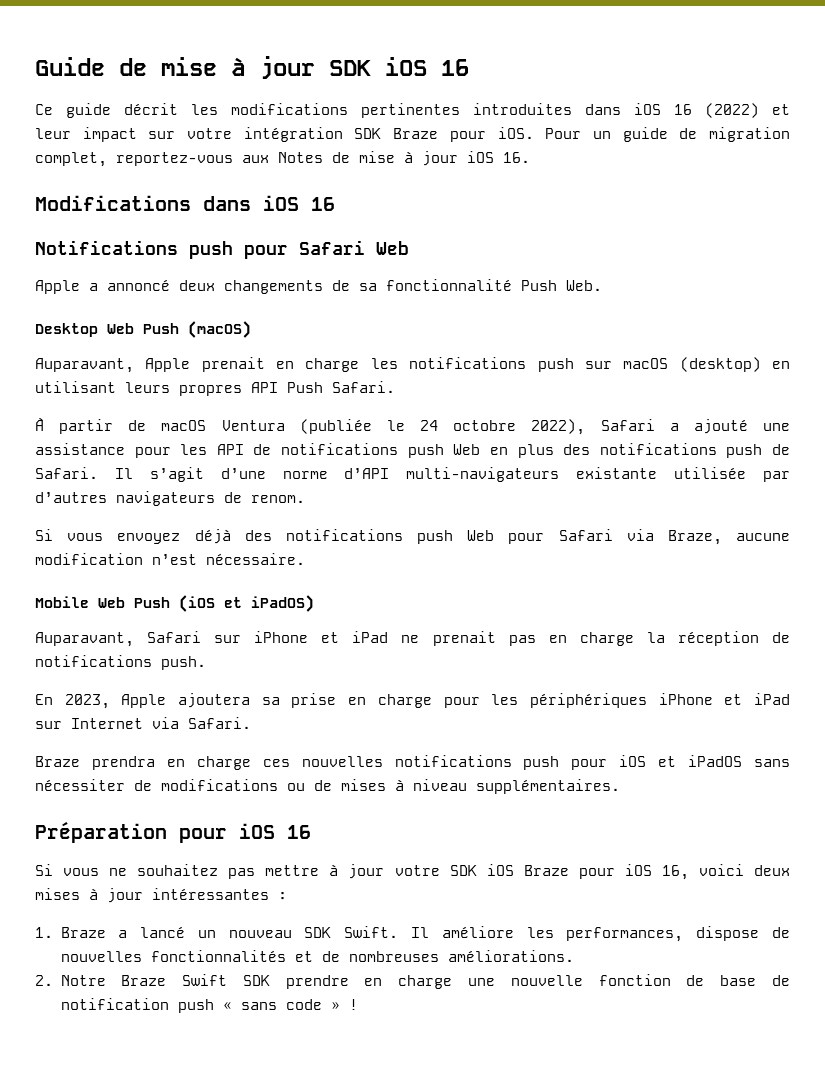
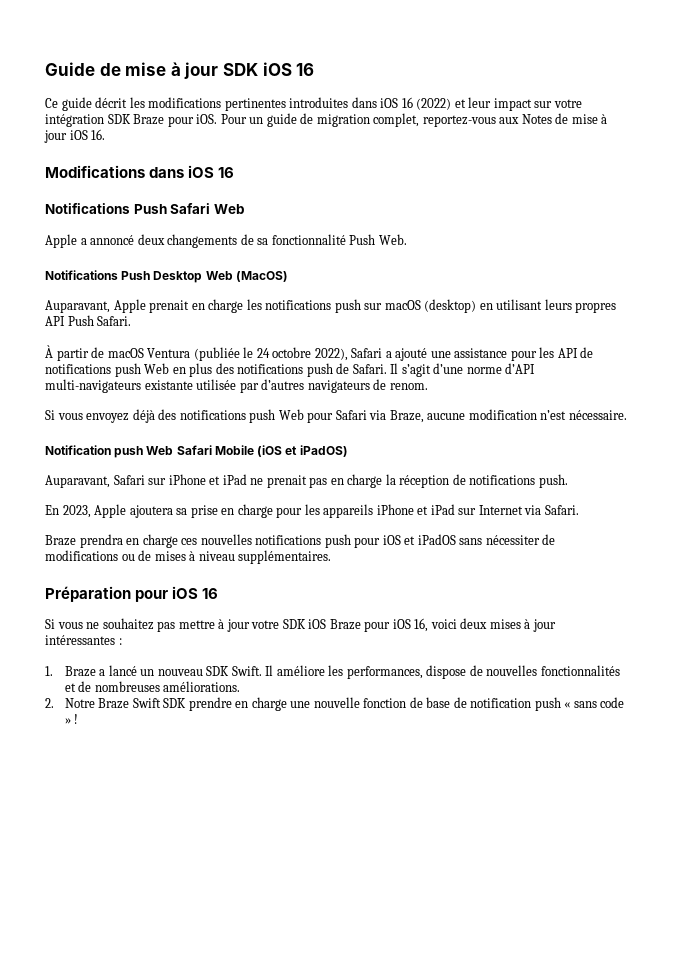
[189,241,288,259] push pour -> [133,204,167,214] Push
[35,321,251,338] Desktop Web Push (macOS) -> [45,270,288,283] Notifications Push Desktop Web (MacOS)
[35,596,170,608] Mobile Web Push -> [45,445,254,458] Notification push Web Safari Mobile
[529,693,647,708] périphériques -> [323,504,374,518] appareils

